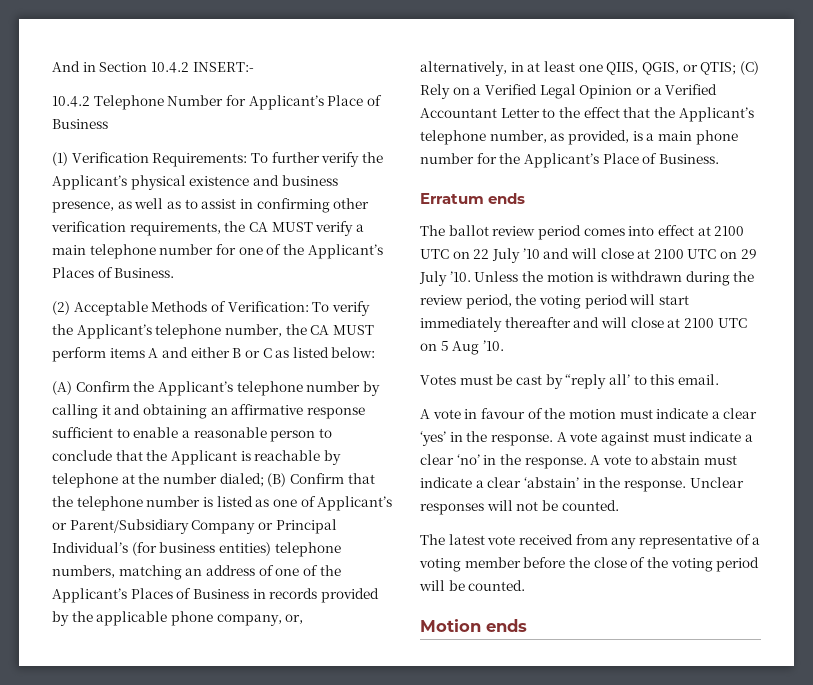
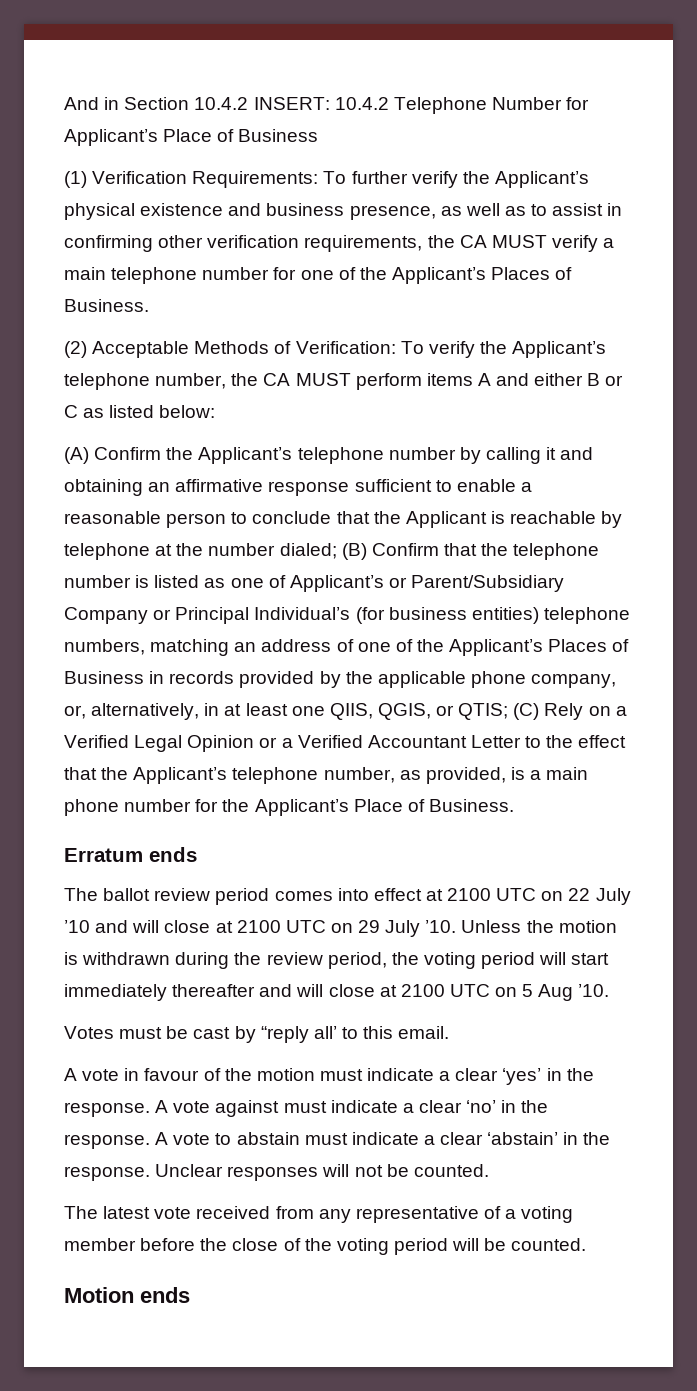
[192,62,254,72] INSERT:- // -> [253,97,330,110] INSERT:

